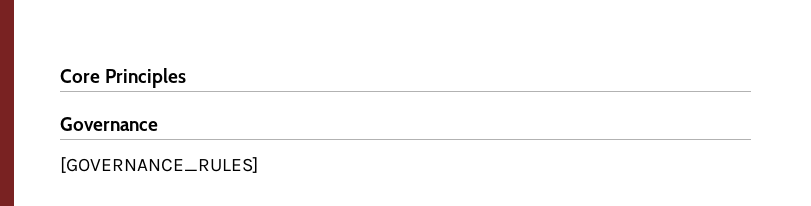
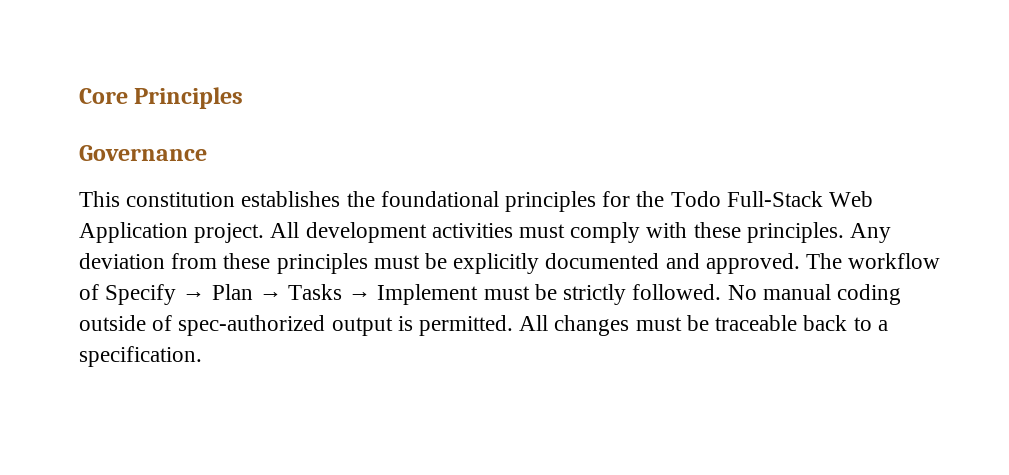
[60,157,258,173] [GOVERNANCE_RULES] -> [79,191,874,212] [79,222,892,243] [79,253,941,274] [79,284,901,305] [79,315,888,336] [79,346,202,367] This constitution establishes the foundational principles for the Todo Full-Stack Web Application project. All development activities must comply with these principles. Any deviation from these principles must be explicitly documented and approved. The workflow of Specify → Plan → Tasks → Implement must be strictly followed. No manual coding outside of spec-authorized output is permitted. All changes must be traceable back to a specification.

